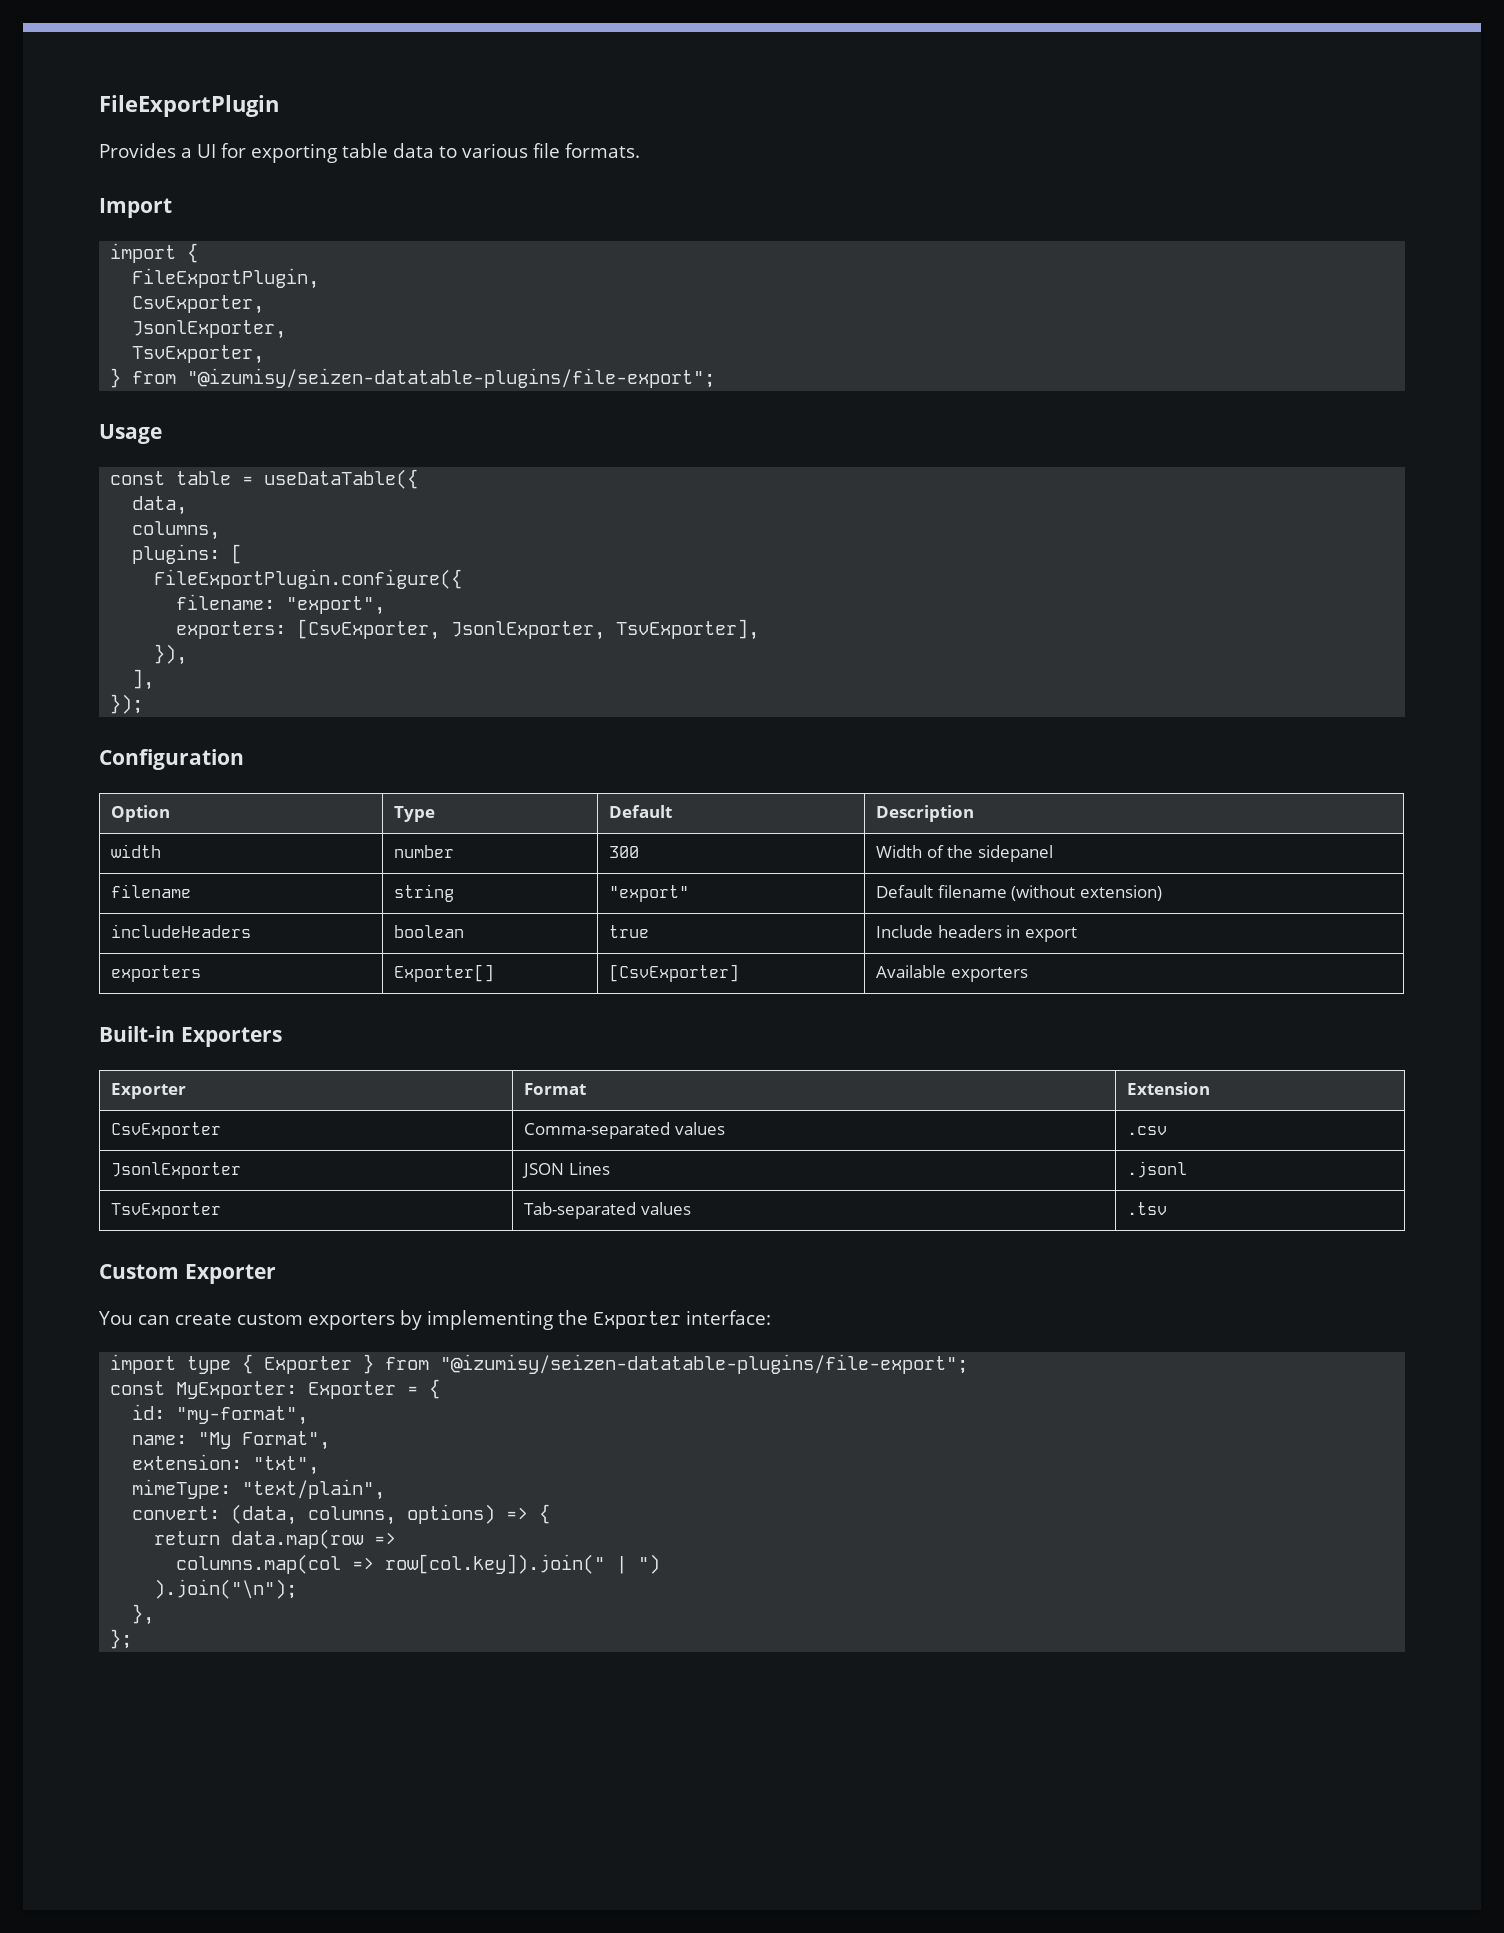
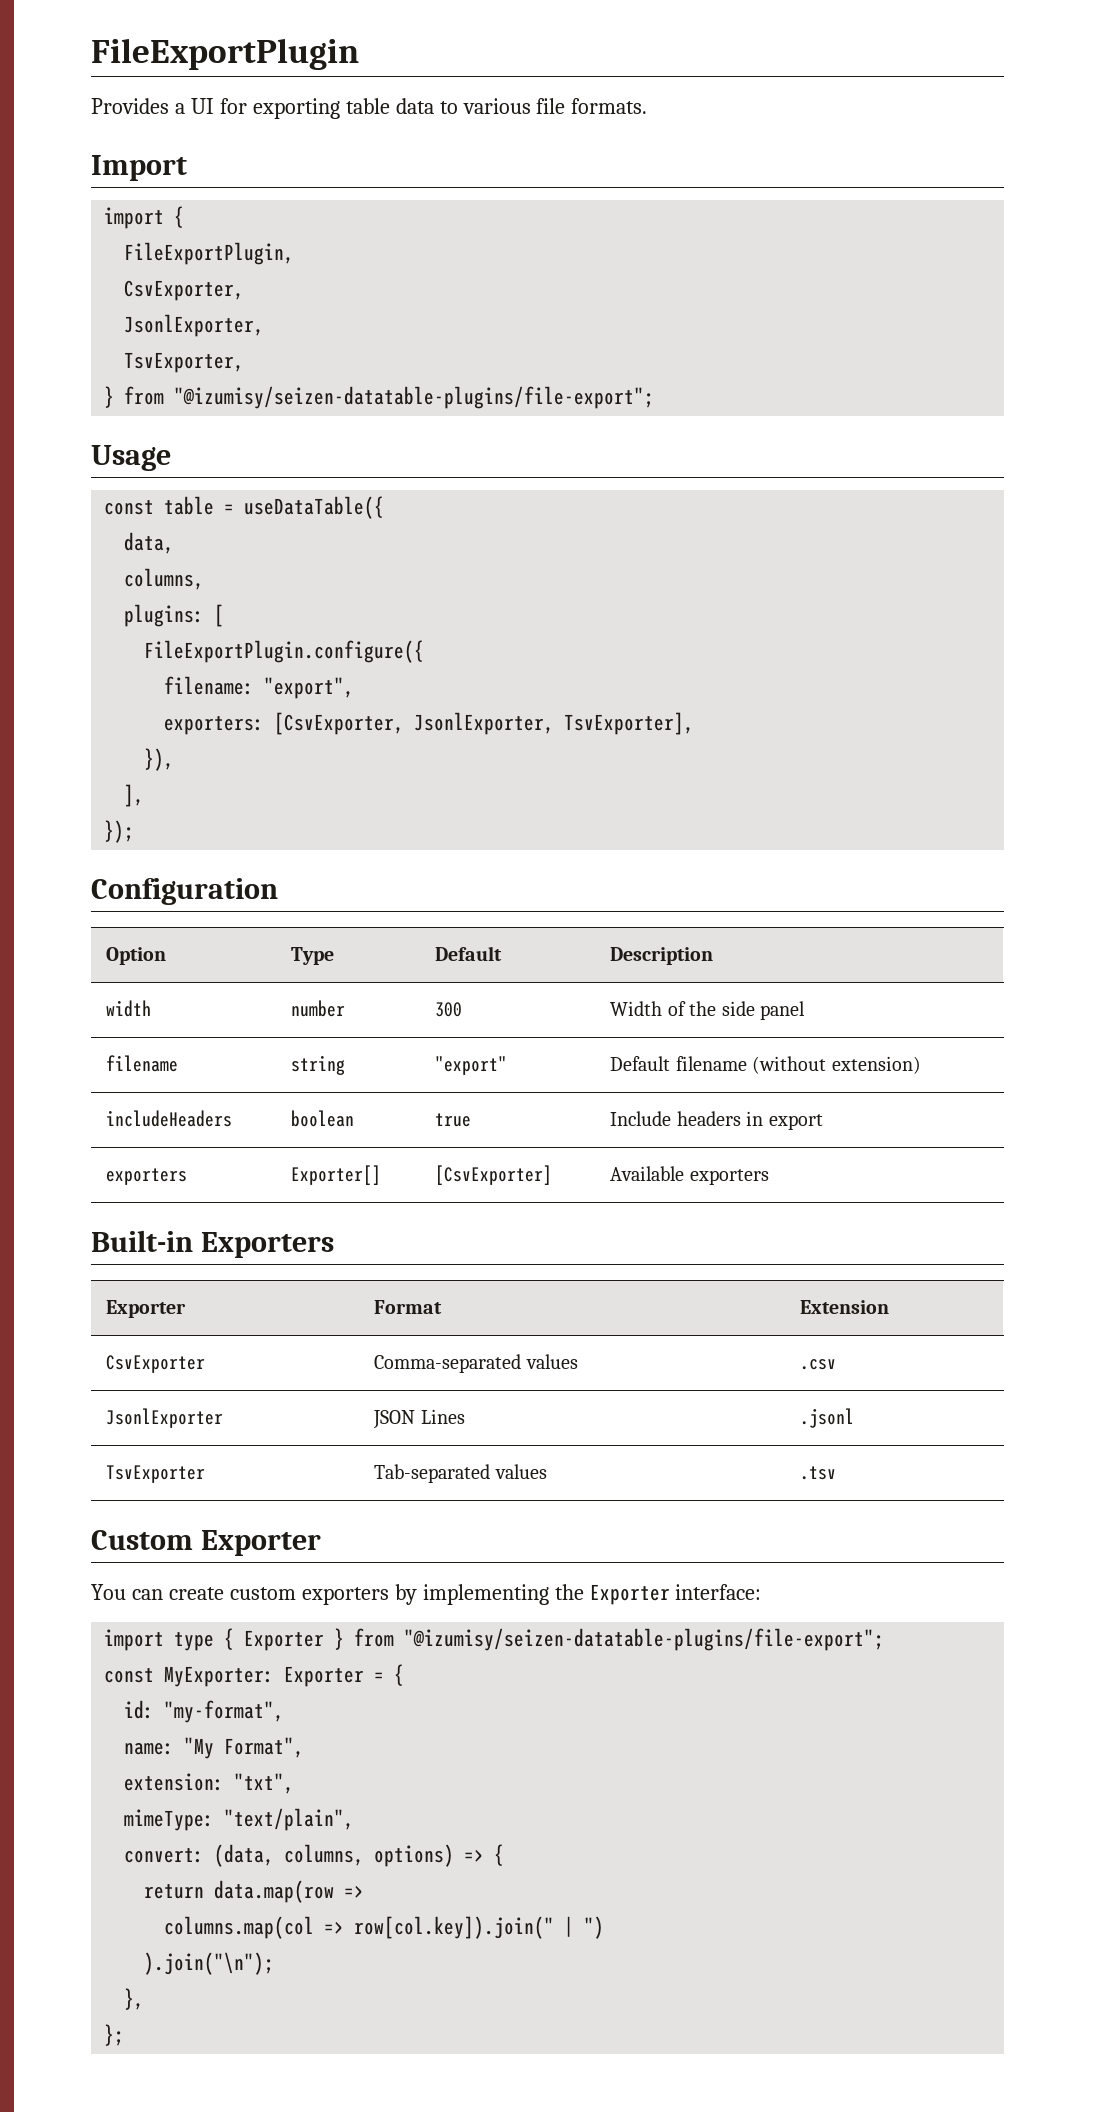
[977,845,1053,862] sidepanel -> [721,1001,806,1020] side panel

